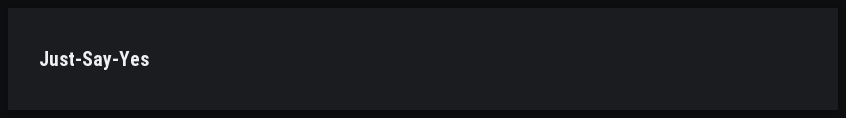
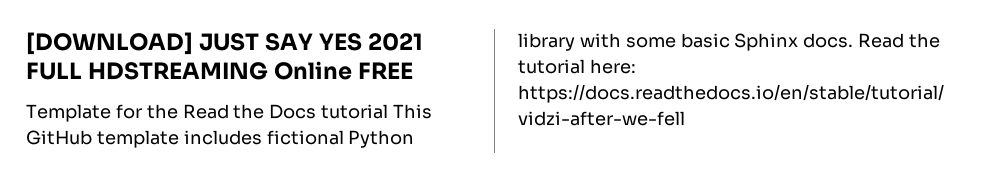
[39,51,149,70] Just-Say-Yes -> [26,32,424,55] [26,61,414,80] [26,104,433,122] [26,130,415,148] [518,33,941,51] [518,59,636,74] [518,84,944,103] [518,111,685,126] [DOWNLOAD] JUST SAY YES 2021 FULL HDSTREAMING Online FREE // Template for the Read the Docs tutorial This GitHub template includes fictional Python library with some basic Sphinx docs. Read the tutorial here: https://docs.readthedocs.io/en/stable/tutorial/ vidzi-after-we-fell

